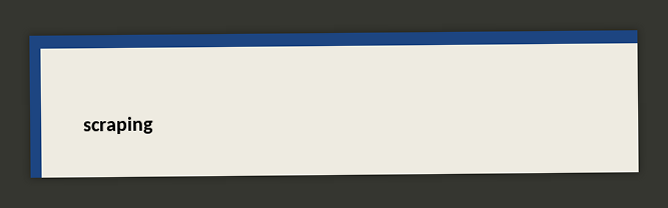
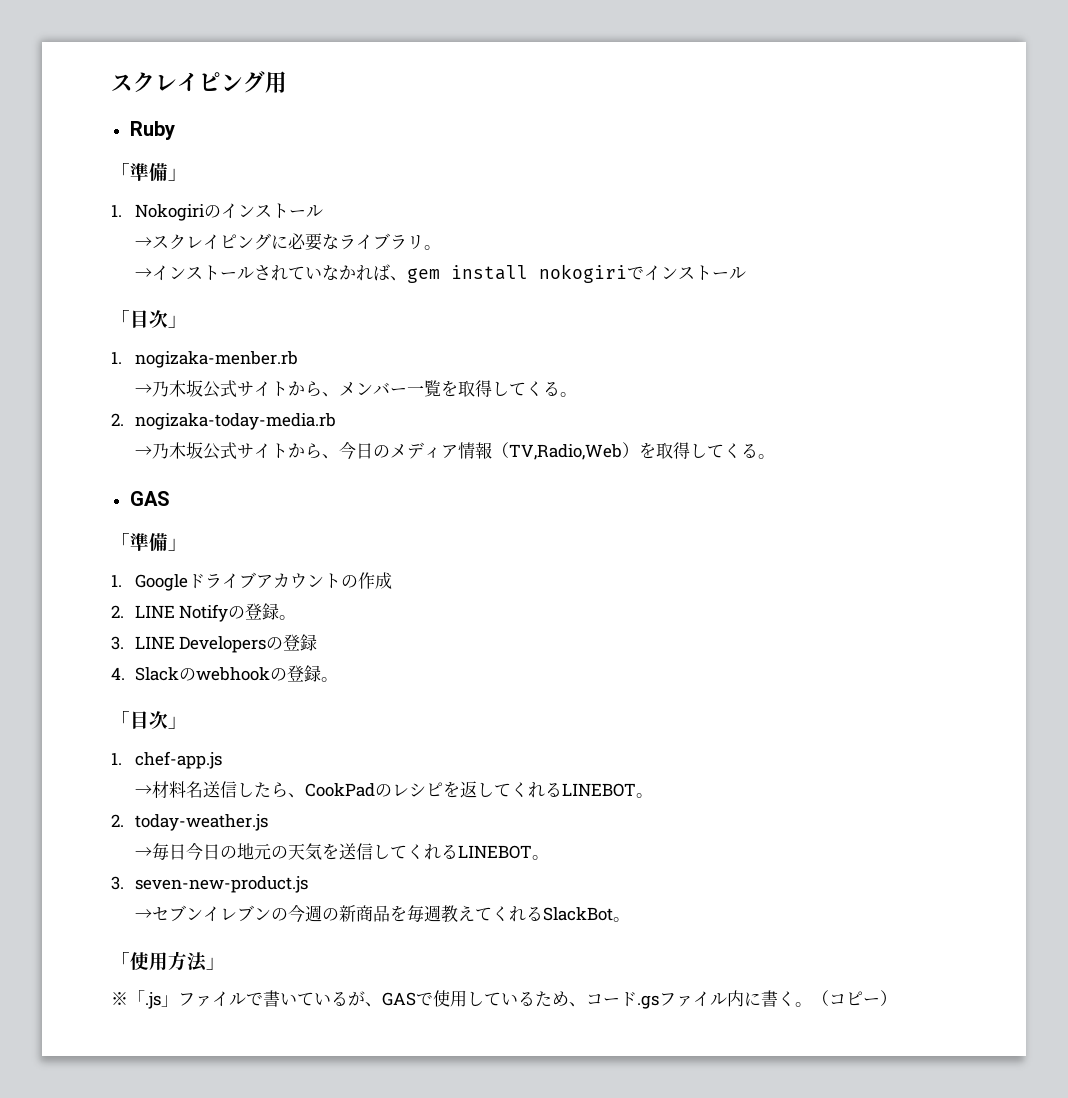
[83,116,154,135] scraping -> [111,71,287,93] [129,121,175,140] [111,163,187,181] [111,203,323,221] [134,233,441,251] [134,264,746,283] [111,310,187,328] [111,351,298,368] [134,380,577,398] [111,413,336,430] [134,441,775,460] [129,491,170,506] [111,533,187,551] [111,572,392,591] [111,603,297,622] [111,634,318,653] [111,665,338,682] [111,711,187,729] [111,751,222,769] [134,781,653,799] [111,814,268,831] [134,842,549,861] [111,876,308,893] [134,904,630,923] [111,951,225,972] [111,990,897,1009] スクレイピング用 // Ruby // 「準備」 // 1. Nokogiriのインストール // →スクレイピングに必要なライブラリ。 // →インストールされていなかれば、gem install nokogiriでインストール // 「目次」 // 1. nogizaka-menber.rb // →乃木坂公式サイトから、メンバー一覧を取得してくる。 // 2. nogizaka-today-media.rb // →乃木坂公式サイトから、今日のメディア情報（TV,Radio,Web）を取得してくる。 // GAS // 「準備」 // 1. Googleドライブアカウントの作成 // 2. LINE Notifyの登録。 // 3. LINE Developersの登録 // 4. Slackのwebhookの登録。 // 「目次」 // 1. chef-app.js // →材料名送信したら、CookPadのレシピを返してくれるLINEBOT。 // 2. today-weather.js // →毎日今日の地元の天気を送信してくれるLINEBOT。 // 3. seven-new-product.js // →セブンイレブンの今週の新商品を毎週教えてくれるSlackBot。 // 「使用方法」 // ※「.js」ファイルで書いているが、GASで使用しているため、コード.gsファイル内に書く。（コピー）

